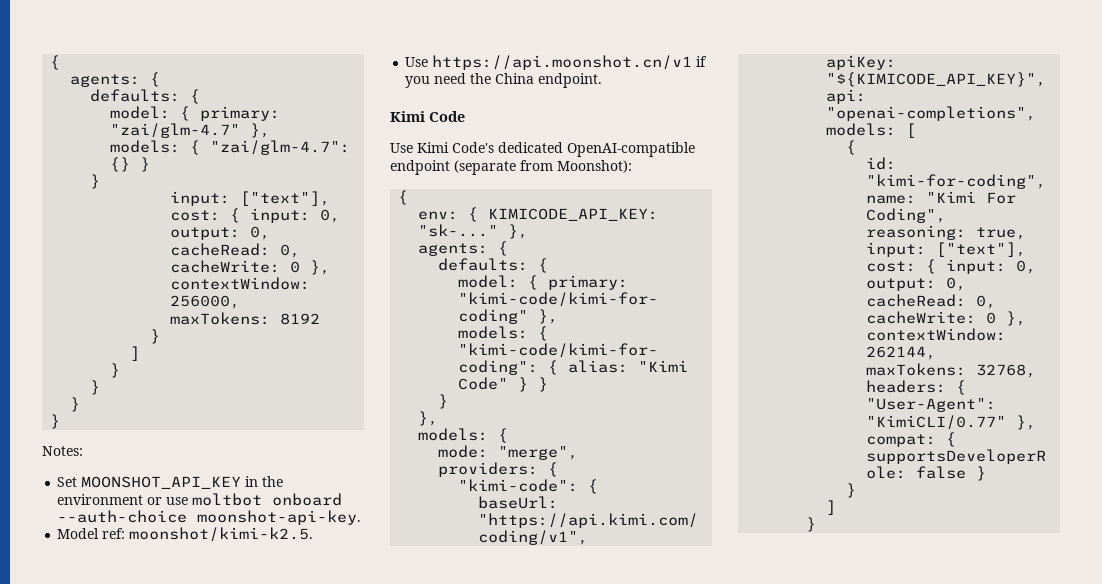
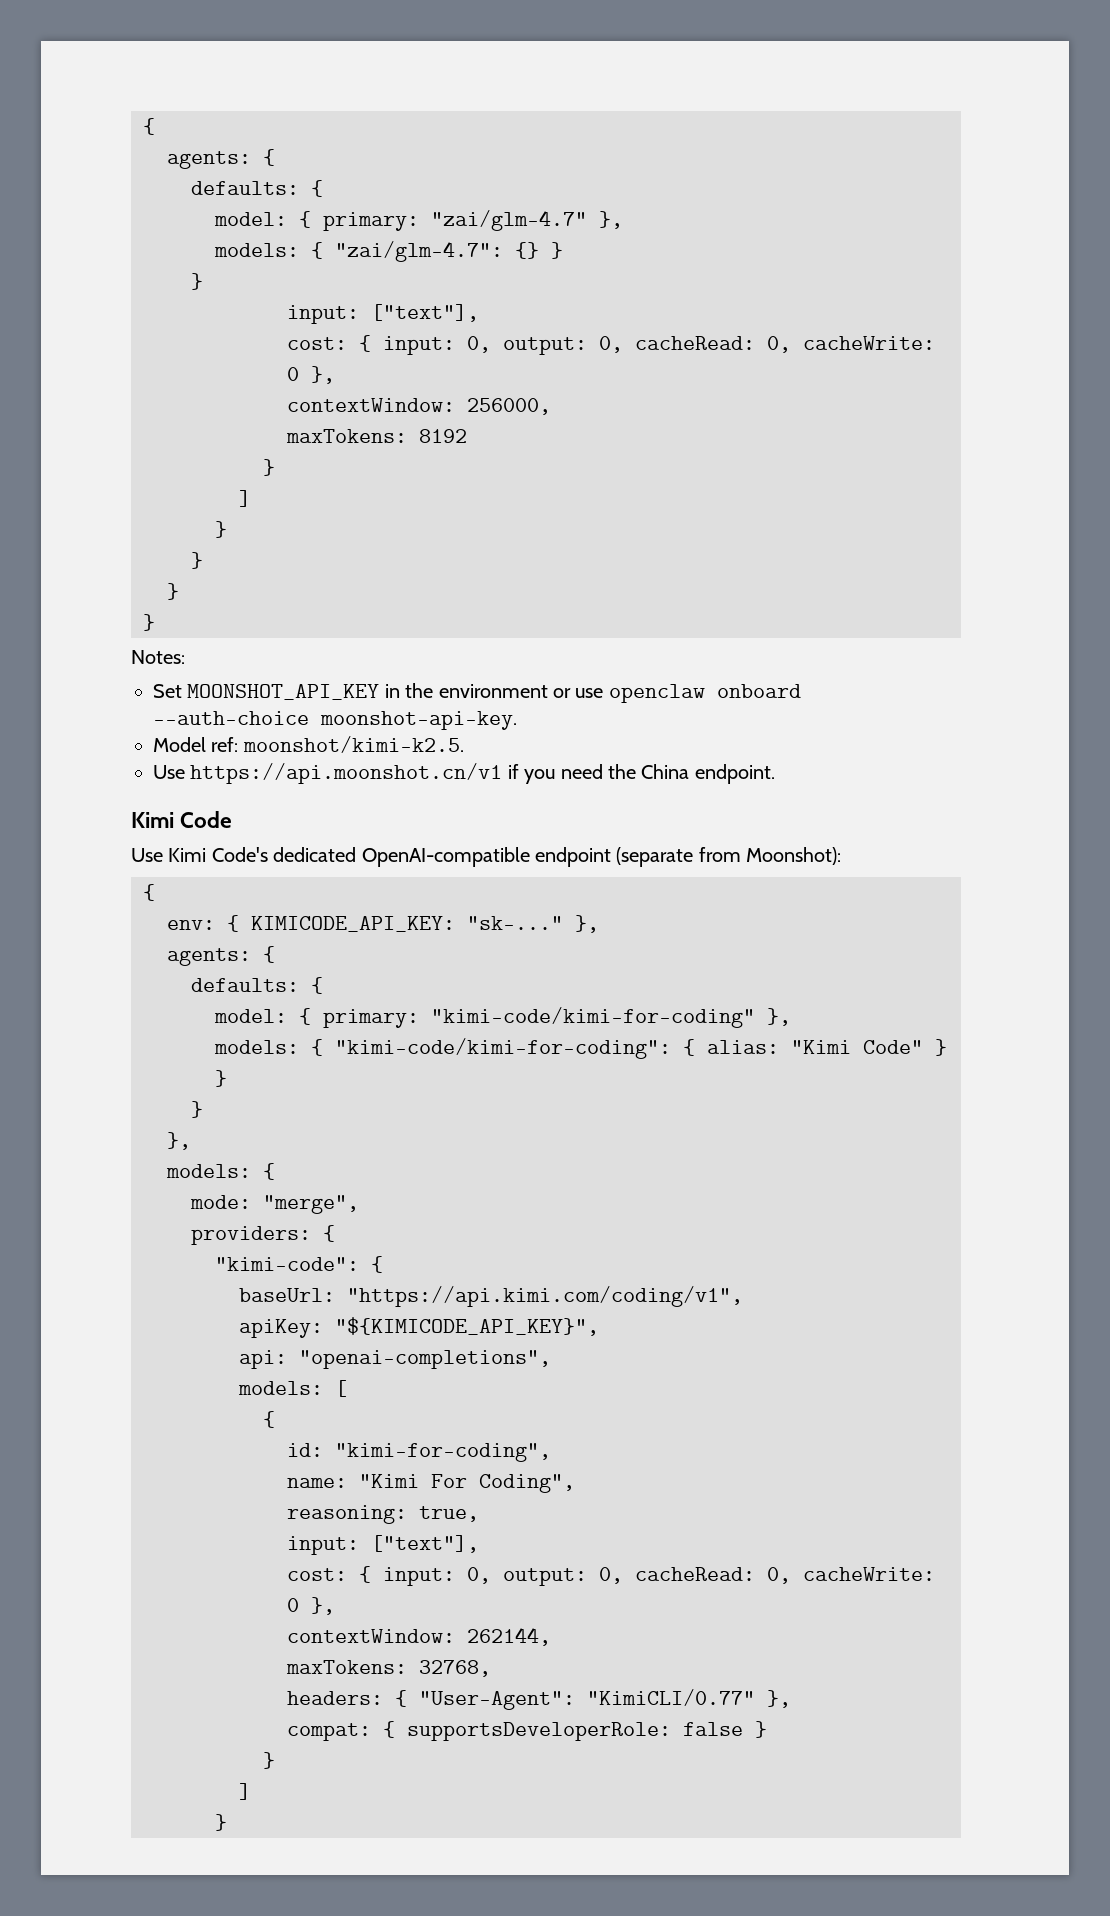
[192,493,263,506] moltbot -> [608,684,705,703] openclaw

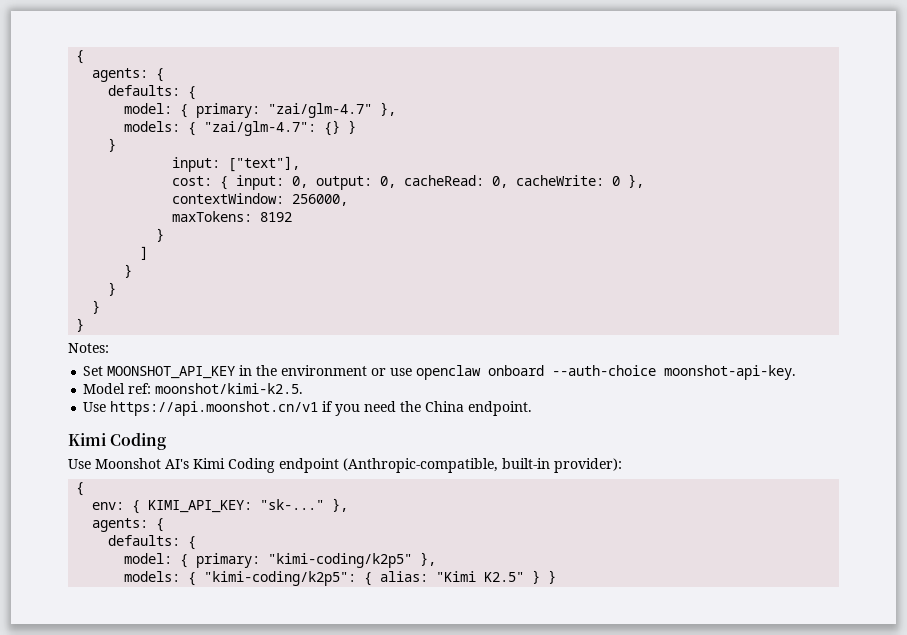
[180,811,233,828] [131,847,842,867] Code // Use Kimi Code's dedicated OpenAI-compatible endpoint (separate from Moonshot): -> [110,432,167,450] [68,458,622,473] Coding // Use Moonshot AI's Kimi Coding endpoint (Anthropic-compatible, built-in provider):
[251,916,455,932] KIMICODE_API_KEY: -> [148,500,253,513] KIMI_API_KEY:
[431,1007,791,1028] [214,1038,671,1059] "kimi-code/kimi-for-coding" }, // models: { "kimi-code/kimi-for-coding": -> [268,552,437,568] [124,571,357,586] "kimi-coding/k2p5" }, // models: { "kimi-coding/k2p5":
[863,1040,923,1054] Code" -> [484,572,525,582] K2.5"
[191,1101,203,1118] [167,1132,191,1150] [166,1163,275,1180] [190,1195,359,1214] [191,1225,335,1245] [215,1256,383,1273] [239,1286,743,1307] [239,1317,599,1338] [239,1350,551,1369] [238,1380,347,1397] [263,1411,275,1428] [287,1443,551,1462] [287,1474,575,1493] [287,1505,479,1524] [287,1535,479,1555] [287,1566,935,1586] [287,1597,335,1615] [287,1627,551,1646] [286,1660,491,1677] [287,1689,791,1710] [287,1721,767,1741] [263,1752,275,1769] [239,1783,251,1800] [215,1814,227,1831] // } // }, // models: { // mode: "merge", // providers: { // "kimi-code": { // baseUrl: "https://api.kimi.com/coding/v1", // apiKey: "${KIMICODE_API_KEY}", // api: "openai-completions", // models: [ // { // id: "kimi-for-coding", // name: "Kimi For Coding", // reasoning: true, // input: ["text"], // cost: { input: 0, output: 0, cacheRead: 0, cacheWrite: 0 }, // contextWindow: 262144, // maxTokens: 32768, // headers: { "User-Agent": "KimiCLI/0.77" }, // compat: { supportsDeveloperRole: false } // } // ] // } -> (557, 577) none

